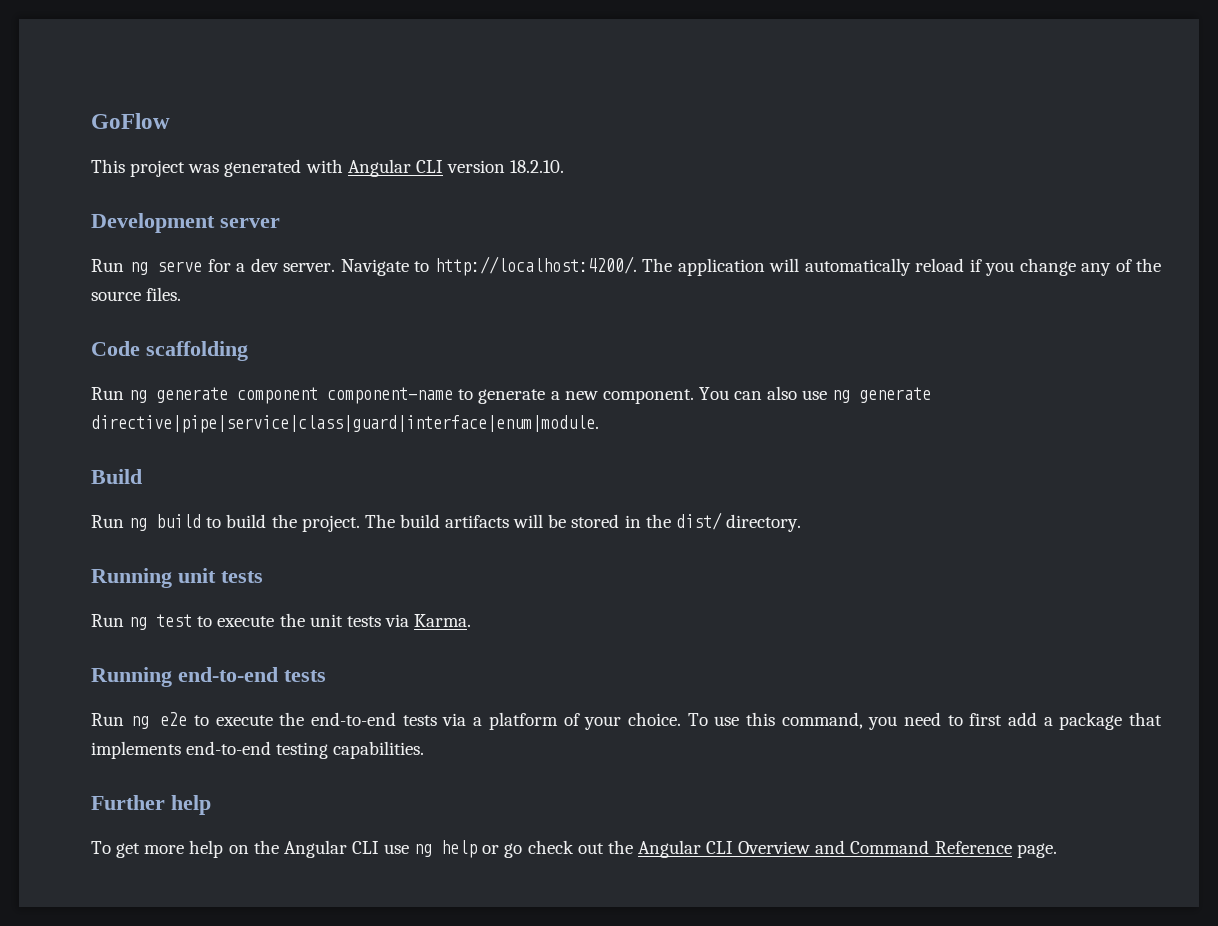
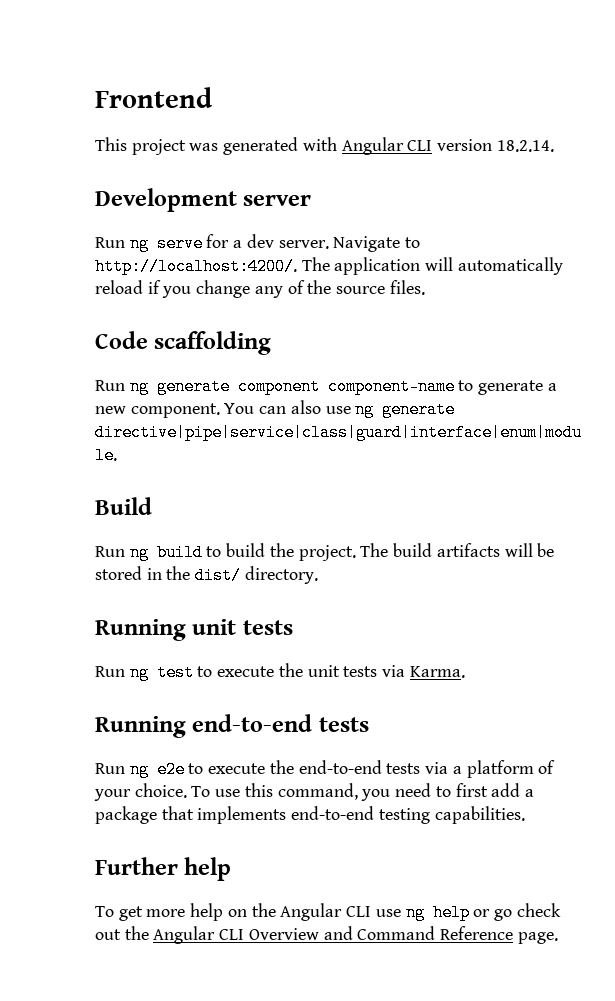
[91,113,170,129] GoFlow -> [95,87,213,108] Frontend
[510,160,565,173] 18.2.10. -> [496,140,554,152] 18.2.14.

